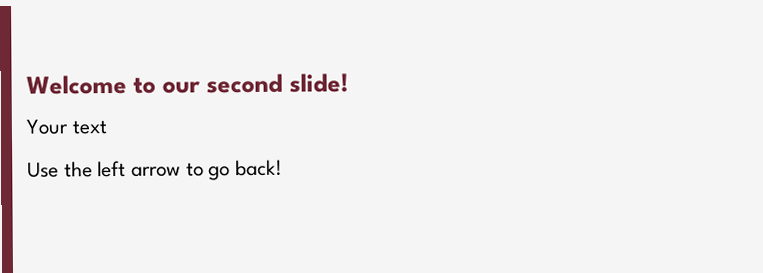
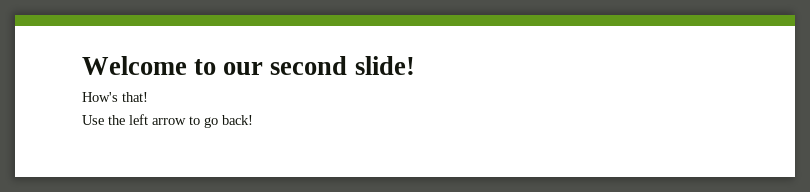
[26,119,107,135] Your text -> [82,92,148,102] How's that!

